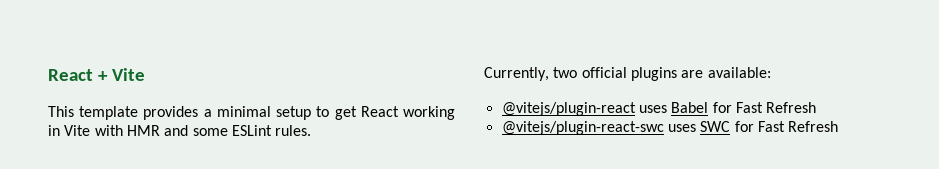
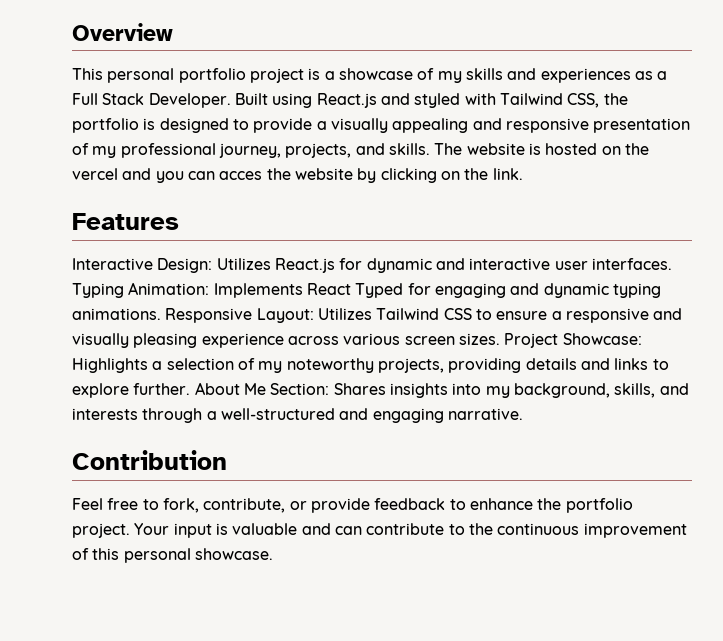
[48,68,145,81] [48,106,456,120] [48,125,312,136] [484,67,771,81] [501,102,817,116] [501,121,839,135] React + Vite // This template provides a minimal setup to get React working in Vite with HMR and some ESLint rules. // Currently, two official plugins are available: // @vitejs/plugin-react uses Babel for Fast Refresh // @vitejs/plugin-react-swc uses SWC for Fast Refresh -> [72,23,173,41] [72,68,668,83] [72,93,628,108] [72,118,691,133] [72,143,649,158] [72,168,523,183] [72,213,179,230] [72,258,672,273] [72,282,661,298] [72,308,683,323] [72,333,642,348] [72,358,669,373] [72,382,689,398] [72,408,523,423] [72,450,227,470] [72,498,633,513] [72,523,687,538] [72,548,273,563] Overview // This personal portfolio project is a showcase of my skills and experiences as a Full Stack Developer. Built using React.js and styled with Tailwind CSS, the portfolio is designed to provide a visually appealing and responsive presentation of my professional journey, projects, and skills. The website is hosted on the vercel and you can acces the website by clicking on the link. // Features // Interactive Design: Utilizes React.js for dynamic and interactive user interfaces. Typing Animation: Implements React Typed for engaging and dynamic typing animations. Responsive Layout: Utilizes Tailwind CSS to ensure a responsive and visually pleasing experience across various screen sizes. Project Showcase: Highlights a selection of my noteworthy projects, providing details and links to explore further. About Me Section: Shares insights into my background, skills, and interests through a well-structured and engaging narrative. // Contribution // Feel free to fork, contribute, or provide feedback to enhance the portfolio project. Your input is valuable and can contribute to the continuous improvement of this personal showcase.

